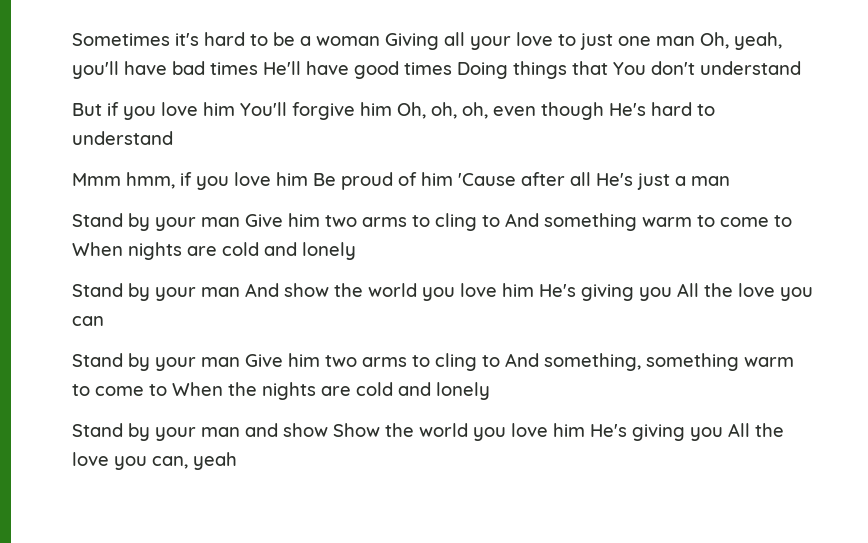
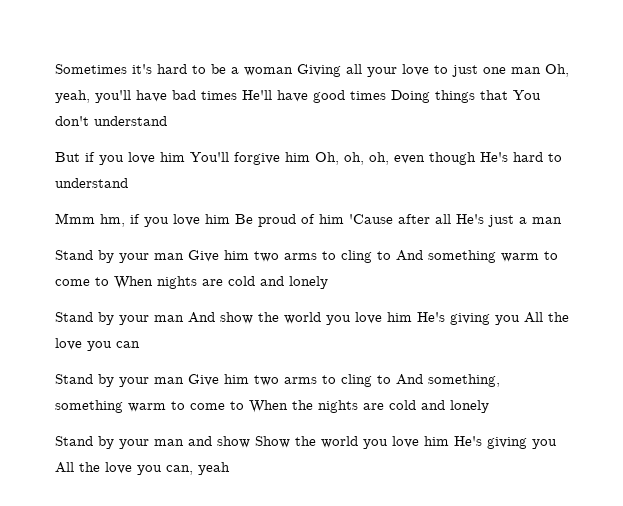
[126,172,175,189] hmm, -> [100,214,125,227] hm,

